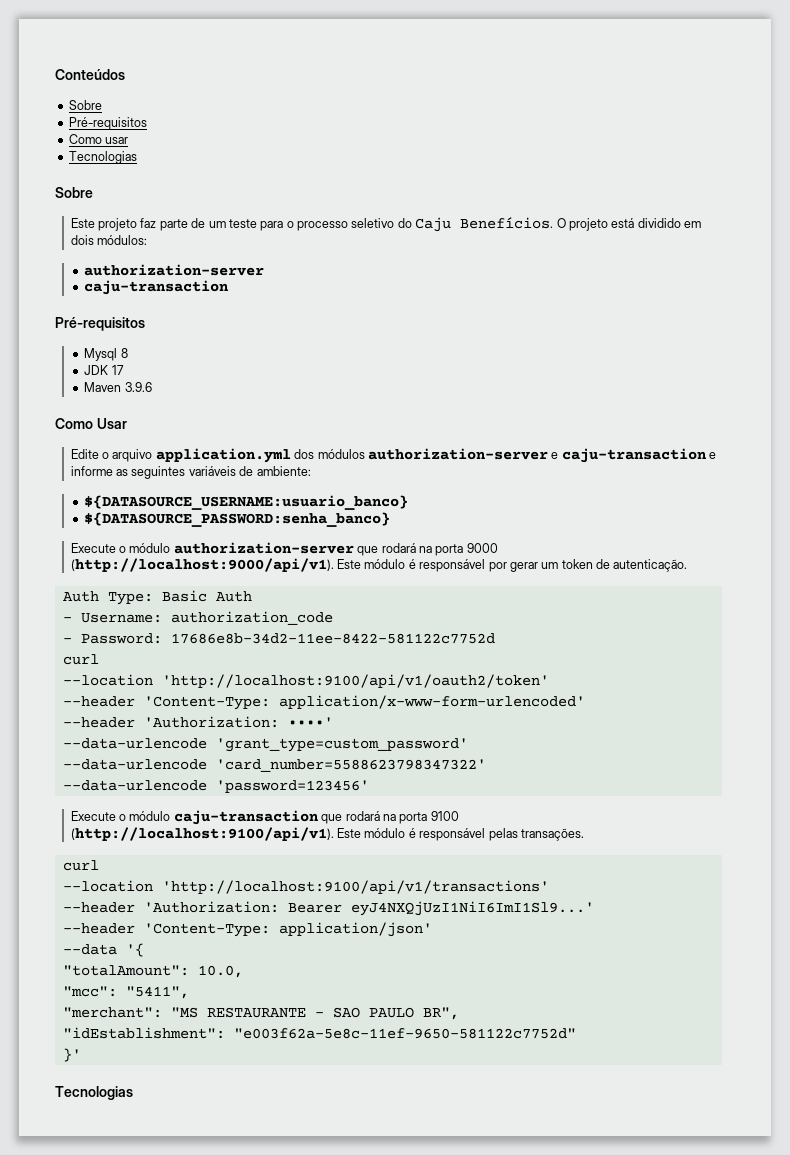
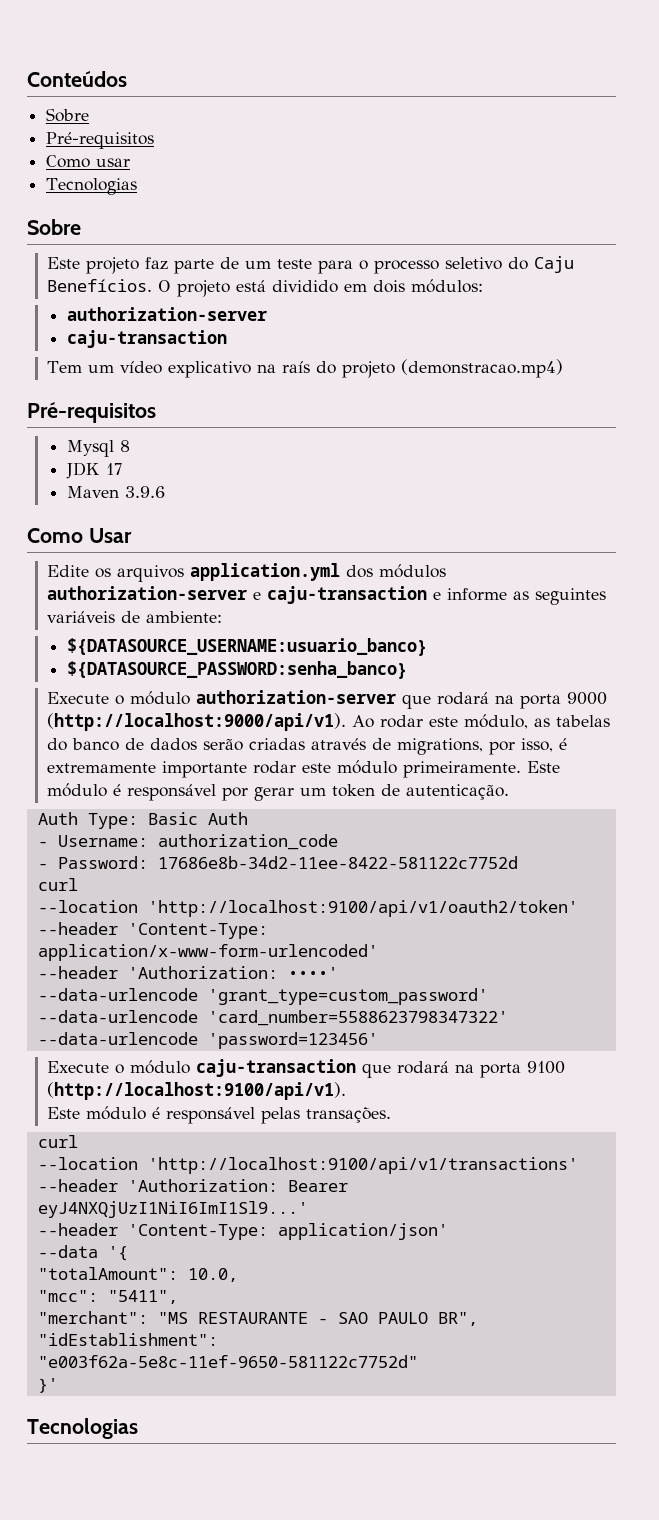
(230, 287) none -> [47,359,564,378] // Tem um vídeo explicativo na raís do projeto (demonstracao.mp4)
[102,449,153,462] o arquivo -> [95,565,185,582] os arquivos
(334, 565) none -> [352,714,611,729] [47,738,568,755] [47,760,522,778] Ao rodar este módulo, as tabelas do banco de dados serão criadas através de migrations, por isso, é extremamente importante rodar este módulo primeiramente.
(334, 834) none -> (347, 1091) //

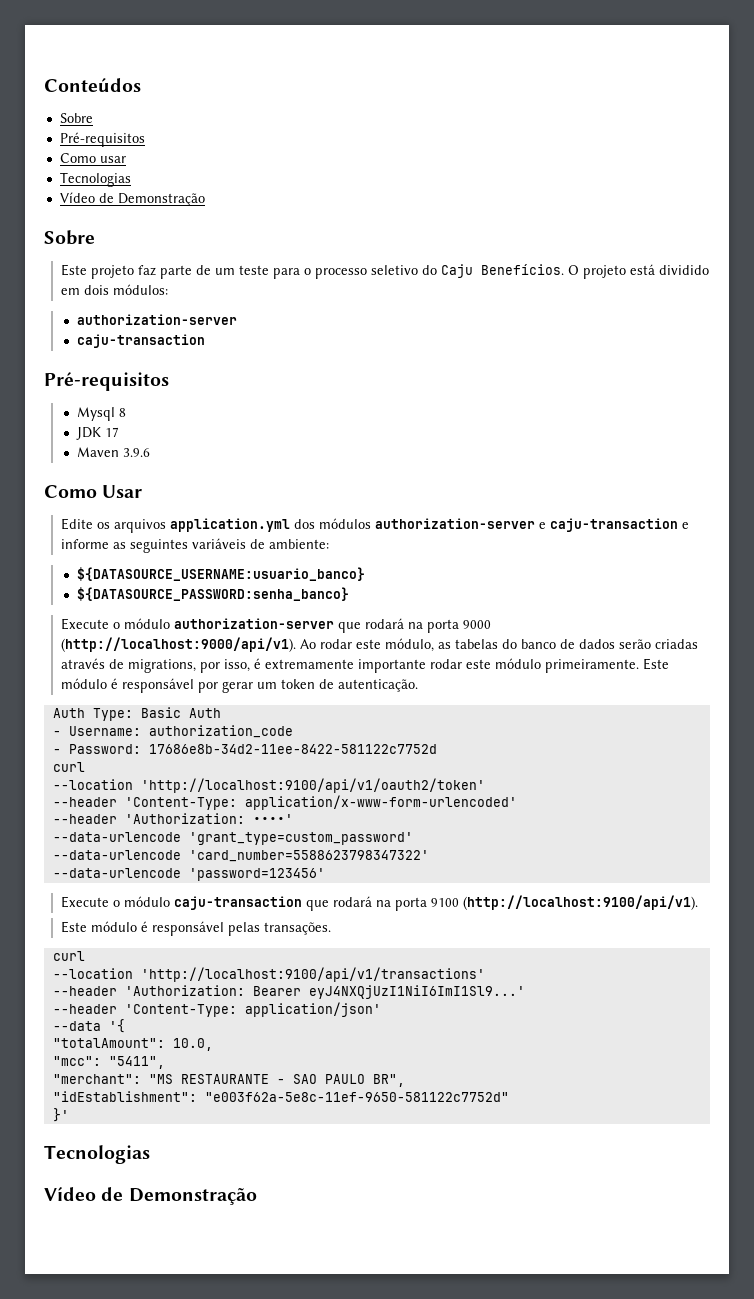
(138, 186) none -> [59,192,205,206] // Vídeo de Demonstração
[47,359,564,378] // Tem um vídeo explicativo na raís do projeto (demonstracao.mp4) -> (205, 341) none
(138, 1428) none -> [44,1187,257,1205] // Vídeo de Demonstração

